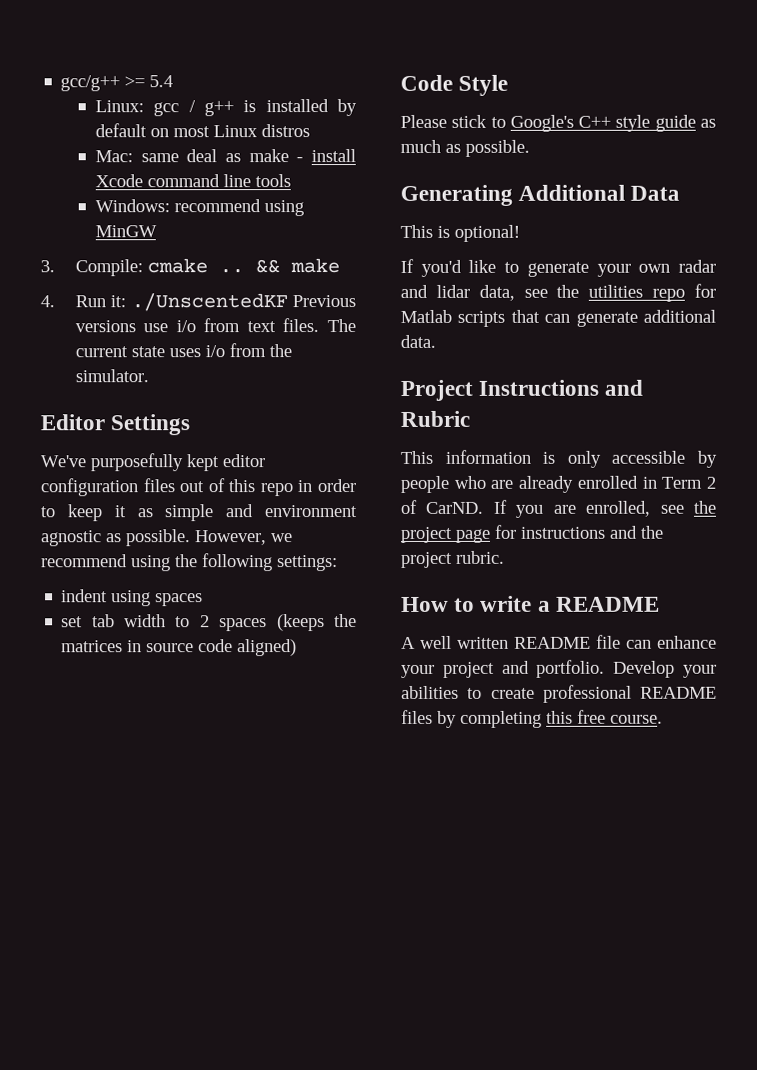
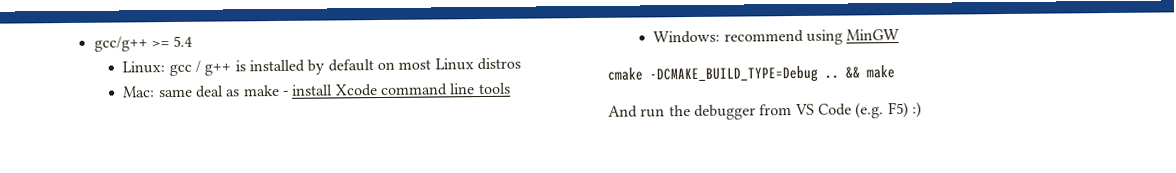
[40,258,208,277] 3. Compile: cmake -> [607,65,818,84] cmake -DCMAKE_BUILD_TYPE=Debug
[40,293,356,312] [74,318,357,333] [74,343,292,358] [74,369,149,383] [40,414,191,436] [40,453,265,472] [40,478,356,497] [40,504,357,522] [40,529,293,547] [41,553,338,572] [61,589,204,607] [61,614,358,632] [61,639,298,657] [400,74,509,96] [400,114,716,132] [400,139,530,157] [400,184,681,206] [400,224,520,242] [400,258,716,277] [400,283,716,302] [400,309,716,327] [400,334,436,348] [400,379,644,401] [400,410,470,427] [400,449,717,468] [400,475,716,493] [400,499,716,518] [400,524,664,543] [401,550,505,568] [401,595,660,612] [401,634,717,649] [401,659,717,678] [401,684,717,703] [401,709,663,728] 4. Run it: ./UnscentedKF Previous versions use i/o from text files. The current state uses i/o from the simulator. // Editor Settings // We've purposefully kept editor configuration files out of this repo in order to keep it as simple and environment agnostic as possible. However, we recommend using the following settings: // indent using spaces // set tab width to 2 spaces (keeps the matrices in source code aligned) // Code Style // Please stick to Google's C++ style guide as much as possible. // Generating Additional Data // This is optional! // If you'd like to generate your own radar and lidar data, see the utilities repo for Matlab scripts that can generate additional data. // Project Instructions and Rubric // This information is only accessible by people who are already enrolled in Term 2 of CarND. If you are enrolled, see the project page for instructions and the project rubric. // How to write a README // A well written README file can enhance your project and portfolio. Develop your abilities to create professional README files by completing this free course. -> [608,101,922,120] And run the debugger from VS Code (e.g. F5) :)

